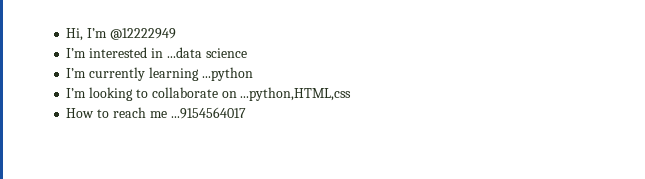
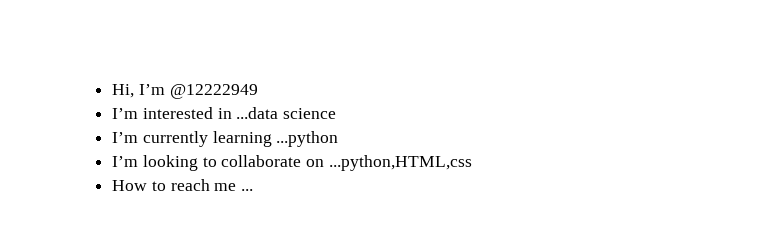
[170,107,246,119] ...9154564017 -> [241,189,254,191] ...

